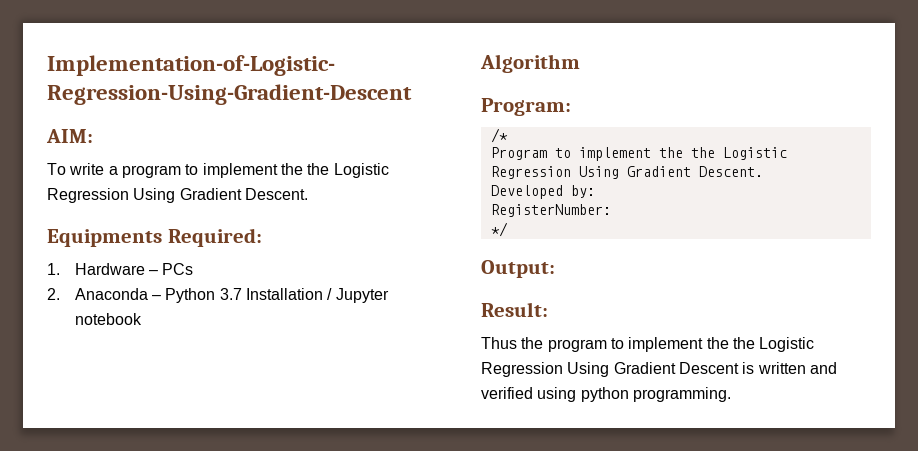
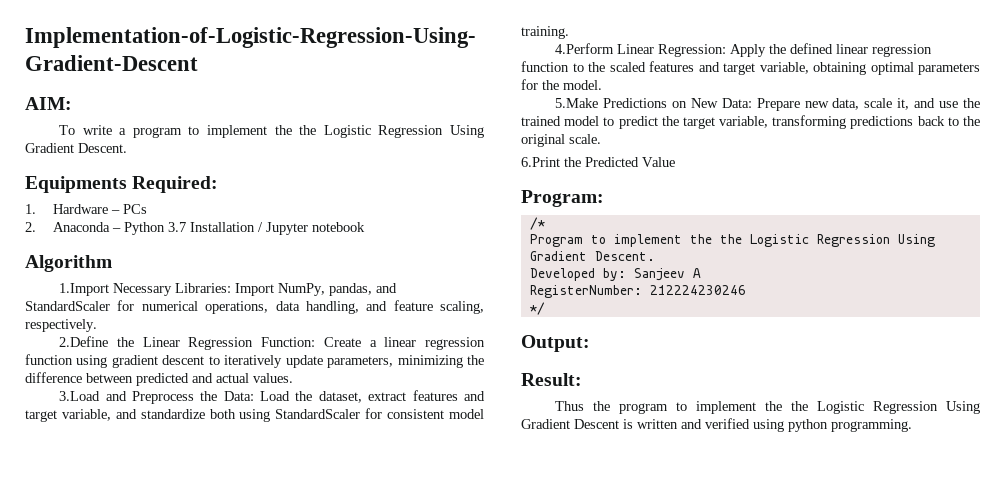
(580, 63) none -> [59,283,398,296] [25,300,484,314] [25,319,97,332] [59,336,485,350] [25,354,485,368] [25,372,293,386] [59,390,485,404] [25,408,485,422] [521,26,569,39] [555,43,933,57] [521,61,980,75] [521,79,602,90] [555,98,980,111] [521,115,980,129] [521,134,601,147] [521,157,675,167] // 1.Import Necessary Libraries: Import NumPy, pandas, and StandardScaler for numerical operations, data handling, and feature scaling, respectively. // 2.Define the Linear Regression Function: Create a linear regression function using gradient descent to iteratively update parameters, minimizing the difference between predicted and actual values. // 3.Load and Preprocess the Data: Load the dataset, extract features and target variable, and standardize both using StandardScaler for consistent model training. // 4.Perform Linear Regression: Apply the defined linear regression function to the scaled features and target variable, obtaining optimal parameters for the model. // 5.Make Predictions on New Data: Prepare new data, scale it, and use the trained model to predict the target variable, transforming predictions back to the original scale. // 6.Print the Predicted Value
(595, 191) none -> [633,268,701,281] Sanjeev A
(611, 210) none -> [649,285,746,295] 212224230246

